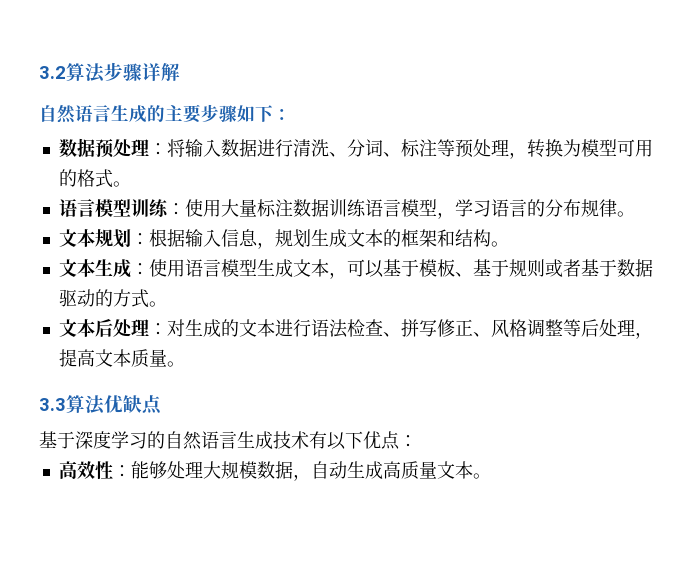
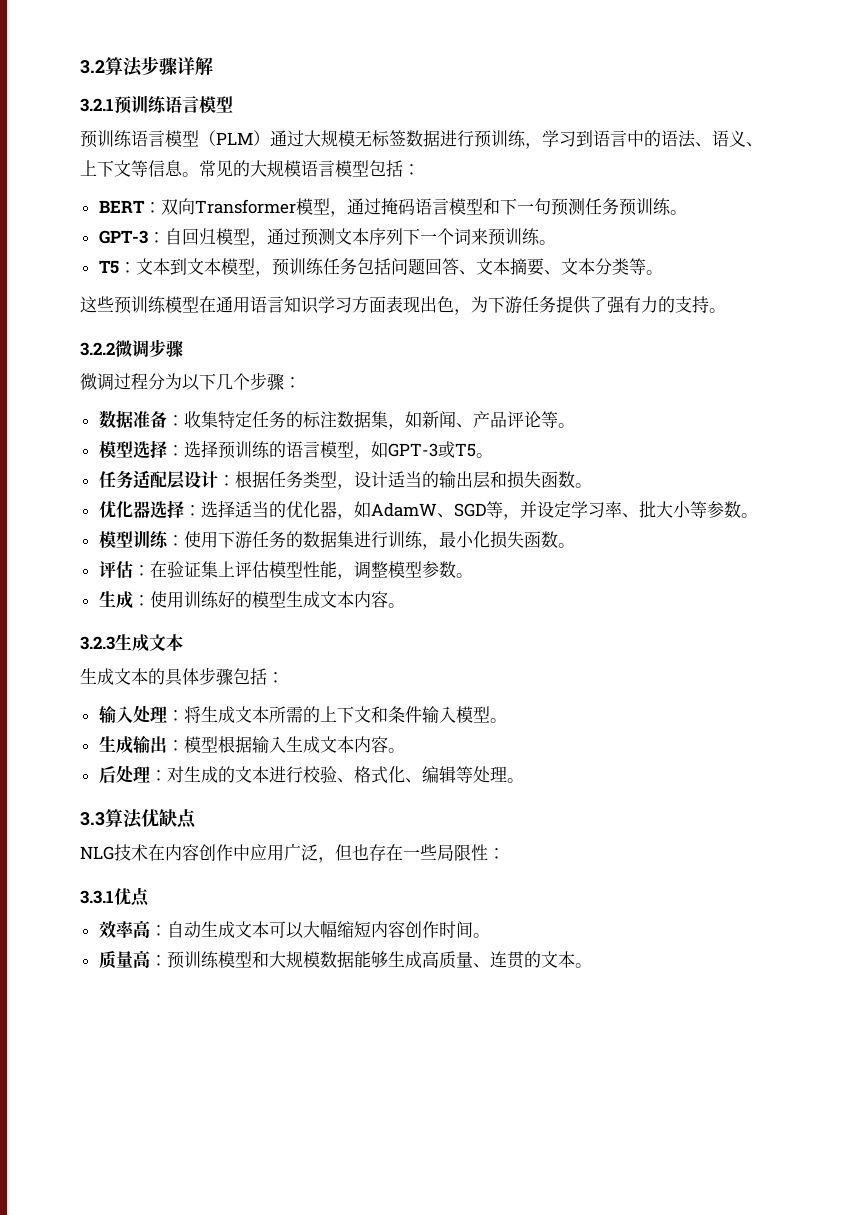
[39,104,291,124] [58,138,653,159] [58,169,131,188] [58,199,635,219] [58,229,509,249] [58,259,95,277] 自然语言生成的主要步骤如下： // 数据预处理：将输入数据进行清洗、分词、标注等预处理，转换为模型可用的格式。 // 语言模型训练：使用大量标注数据训练语言模型，学习语言的分布规律。 // 文本规划：根据输入信息，规划生成文本的框架和结构。 // 文本 -> [80,96,233,114] [80,130,763,149] [80,160,420,177] [98,198,687,217] [98,228,556,247] [98,258,663,277] [80,296,726,315] [80,339,183,358] [80,372,301,391] [98,410,575,430] [98,440,493,460] [98,470,592,490] [98,500,758,520] [98,531,575,550] [98,561,473,580] 3.2.1预训练语言模型 // 预训练语言模型（PLM）通过大规模无标签数据进行预训练，学习到语言中的语法、语义、上下文等信息。常见的大规模语言模型包括： // BERT：双向Transformer模型，通过掩码语言模型和下一句预测任务预训练。 // GPT-3：自回归模型，通过预测文本序列下一个词来预训练。 // T5：文本到文本模型，预训练任务包括问题回答、文本摘要、文本分类等。 // 这些预训练模型在通用语言知识学习方面表现出色，为下游任务提供了强有力的支持。 // 3.2.2微调步骤 // 微调过程分为以下几个步骤： // 数据准备：收集特定任务的标注数据集，如新闻、产品评论等。 // 模型选择：选择预训练的语言模型，如GPT-3或T5。 // 任务适配层设计：根据任务类型，设计适当的输出层和损失函数。 // 优化器选择：选择适当的优化器，如AdamW、SGD等，并设定学习率、批大小等参数。 // 模型训练：使用下游任务的数据集进行训练，最小化损失函数。 // 评估：在验证集上评估模型性能，调整模型参数。 //
[184,259,221,277] 语言 -> [183,591,252,608] 训练好的
[328,259,653,279] [58,289,167,308] [58,319,95,337] ，可以基于模板、基于规则或者基于数据驱动的方式。 // 文本 -> [353,591,405,608] [80,634,183,652] [80,667,284,686] [98,705,507,723] [98,735,405,754] 内容。 // 3.2.3生成文本 // 生成文本的具体步骤包括： // 输入处理：将生成文本所需的上下文和条件输入模型。 // 生成输出：模型根据输入生成文本内容。 //
[310,319,653,339] [58,349,185,368] [39,395,162,415] [39,431,417,450] [58,461,203,480] 语法检查、拼写修正、风格调整等后处理，提高文本质量。 // 3.3算法优缺点 // 基于深度学习的自然语言生成技术有以下优点： // 高效性：能够处理 -> [302,766,524,784] [80,809,197,829] [80,843,505,863] [80,887,149,907] [98,920,490,939] [98,950,269,969] 校验、格式化、编辑等处理。 // 3.3算法优缺点 // NLG技术在内容创作中应用广泛，但也存在一些局限性： // 3.3.1优点 // 效率高：自动生成文本可以大幅缩短内容创作时间。 // 质量高：预训练模型和
[292,461,347,481] ，自动 -> [353,951,388,968] 能够
(437, 470) none -> [472,951,541,969] 、连贯的

